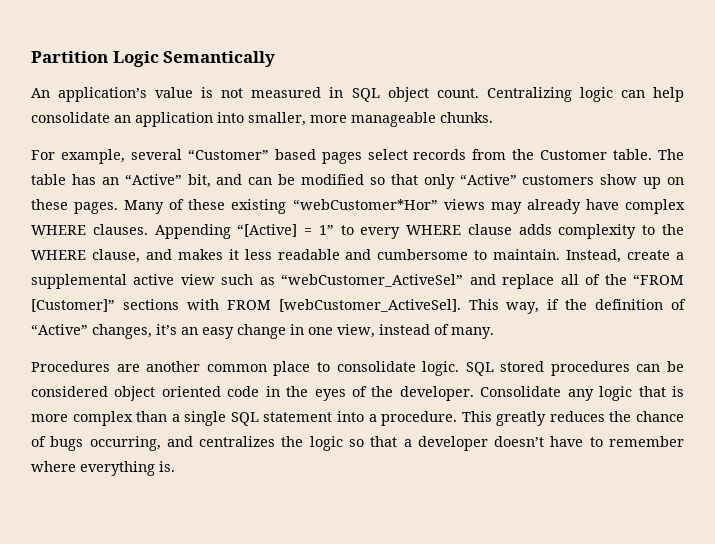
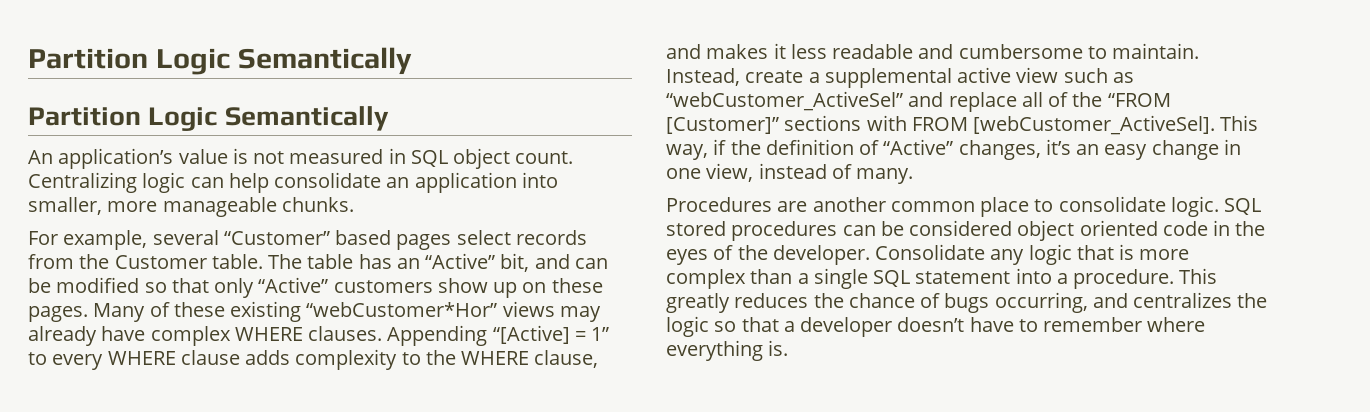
[31,51,276,67] Partition Logic Semantically -> [28,47,412,75] [28,106,389,131] Partition Logic Semantically // Partition Logic Semantically

